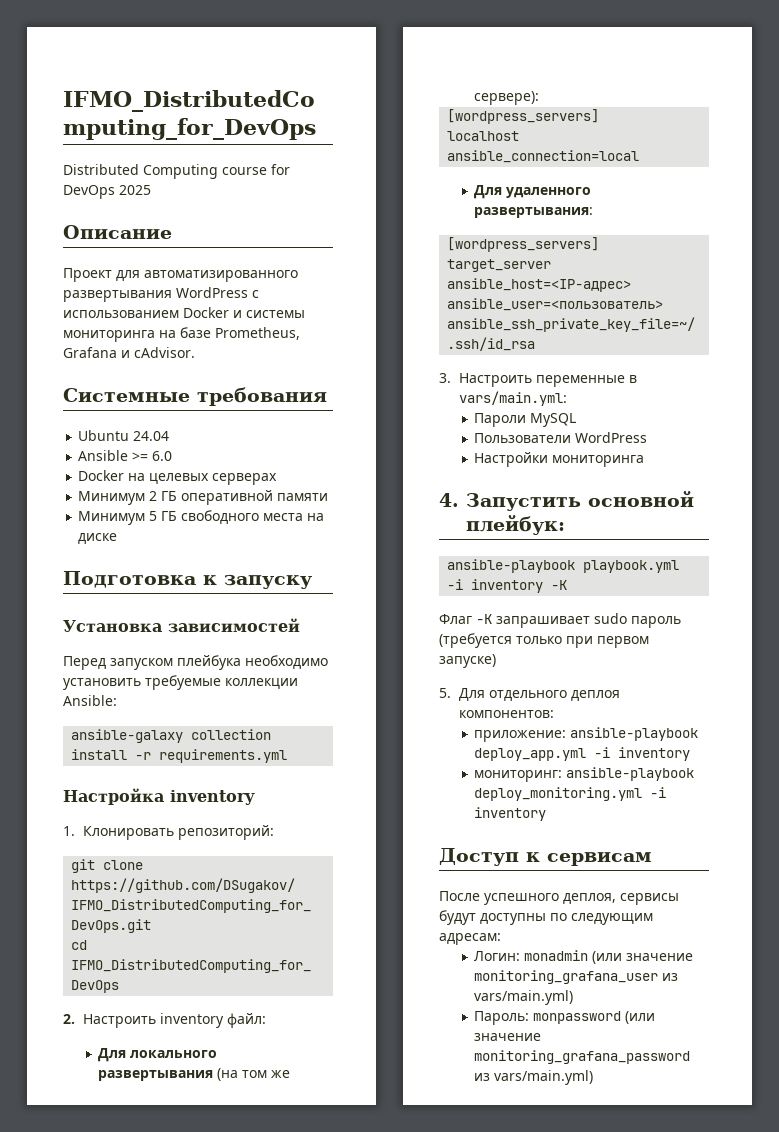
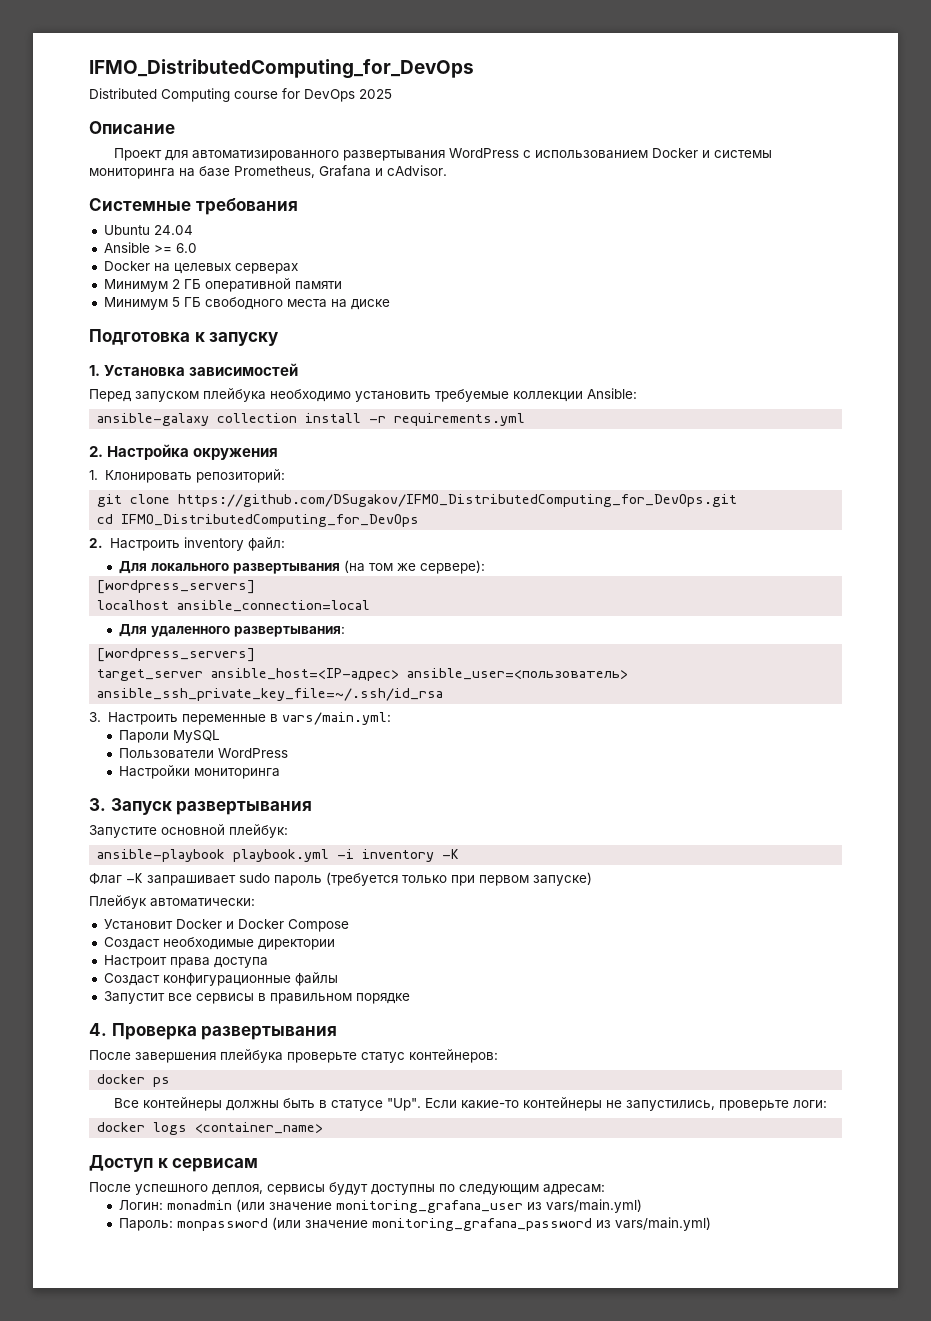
(312, 581) none -> [89,365,100,376] 1.
[63,788,255,805] Настройка inventory -> [89,444,279,460] 2. Настройка окружения
[439,493,581,511] 4. Запустить -> [89,798,313,815] [89,825,157,838] 3. Запуск развертывания // Запустите
[439,688,620,701] [458,710,554,718] [474,727,699,742] [474,747,691,761] [474,767,695,782] [474,787,667,801] [474,807,547,821] 5. Для отдельного деплоя компонентов: // приложение: ansible-playbook deploy_app.yml -i inventory // мониторинг: ansible-playbook deploy_monitoring.yml -i inventory -> [89,895,255,909] [103,919,349,932] [103,937,335,950] [103,955,268,968] [103,972,338,986] [103,991,410,1004] [89,1023,338,1040] [89,1049,498,1063] [97,1074,171,1087] [113,1097,827,1111] [97,1122,324,1135] Плейбук автоматически: // Установит Docker и Docker Compose // Создаст необходимые директории // Настроит права доступа // Создаст конфигурационные файлы // Запустит все сервисы в правильном порядке // 4. Проверка развертывания // После завершения плейбука проверьте статус контейнеров: // docker ps // Все контейнеры должны быть в статусе "Up". Если какие-то контейнеры не запустились, проверьте логи: // docker logs <container_name>

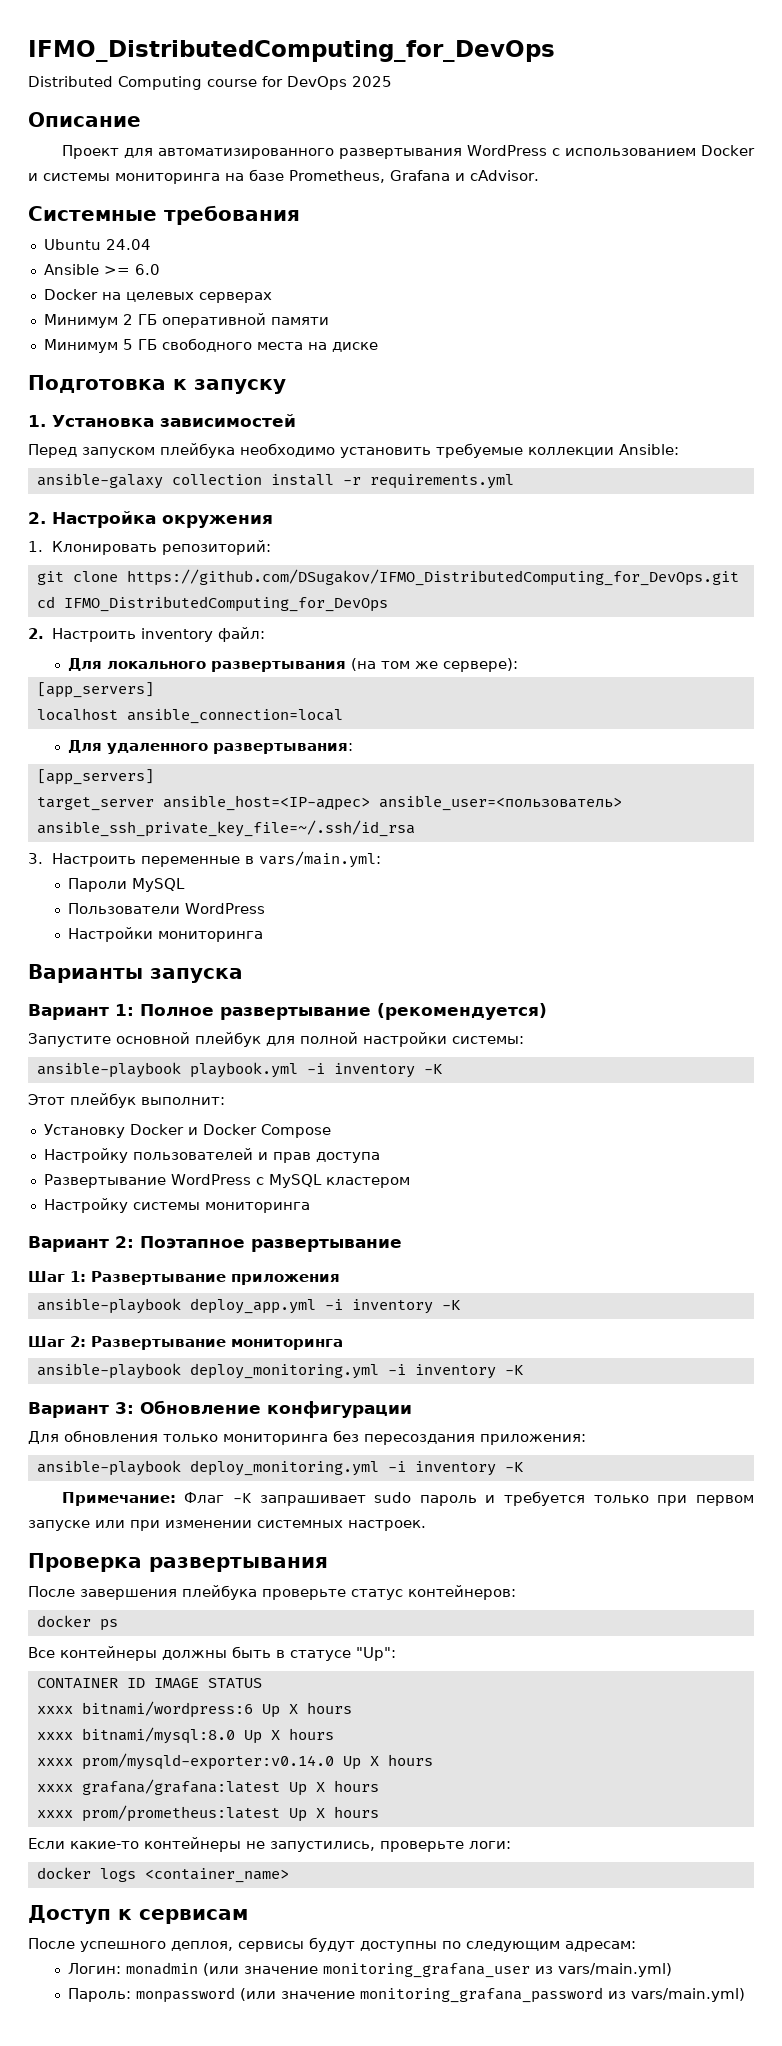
[97,580,256,594] [wordpress_servers] -> [36,682,154,698] [app_servers]
[97,648,256,662] [wordpress_servers] -> [36,769,154,785] [app_servers]
[89,798,313,815] [89,824,288,838] 3. Запуск развертывания // Запустите основной плейбук: -> [28,964,243,983] [28,1003,547,1020] [28,1032,524,1047] Варианты запуска // Вариант 1: Полное развертывание (рекомендуется) // Запустите основной плейбук для полной настройки системы:
(460, 854) none -> [28,1093,225,1108] [43,1124,331,1138] [43,1148,380,1163] [43,1174,410,1188] [43,1198,310,1213] [28,1236,402,1252] [28,1271,340,1285] [36,1298,461,1314] [28,1336,343,1350] [36,1363,524,1379] [28,1400,412,1418] [28,1430,586,1445] [36,1460,524,1476] [61,1492,176,1506] Этот плейбук выполнит: // Установку Docker и Docker Compose // Настройку пользователей и прав доступа // Развертывание WordPress с MySQL кластером // Настройку системы мониторинга // Вариант 2: Поэтапное развертывание // Шаг 1: Развертывание приложения // ansible-playbook deploy_app.yml -i inventory -K // Шаг 2: Развертывание мониторинга // ansible-playbook deploy_monitoring.yml -i inventory -K // Вариант 3: Обновление конфигурации // Для обновления только мониторинга без пересоздания приложения: // ansible-playbook deploy_monitoring.yml -i inventory -K // Примечание:
[326,872,398,886] (требуется -> [485,1491,586,1506] и требуется
[533,872,592,886] [89,895,255,909] [103,919,349,932] [103,937,335,950] [103,955,268,968] [103,972,338,986] [103,991,410,1004] [89,1023,107,1036] запуске) // Плейбук автоматически: // Установит Docker и Docker Compose // Создаст необходимые директории // Настроит права доступа // Создаст конфигурационные файлы // Запустит все сервисы в правильном порядке // 4. -> [28,1520,426,1531] запуске или при изменении системных настроек. //
[386,1098,421,1111] "Up". -> [356,1647,396,1661] [36,1678,262,1688] [36,1701,352,1718] [36,1727,334,1744] [36,1753,433,1770] [36,1779,379,1796] [36,1805,379,1822] "Up": // CONTAINER ID IMAGE STATUS // xxxx bitnami/wordpress:6 Up X hours // xxxx bitnami/mysql:8.0 Up X hours // xxxx prom/mysqld-exporter:v0.14.0 Up X hours // xxxx grafana/grafana:latest Up X hours // xxxx prom/prometheus:latest Up X hours //

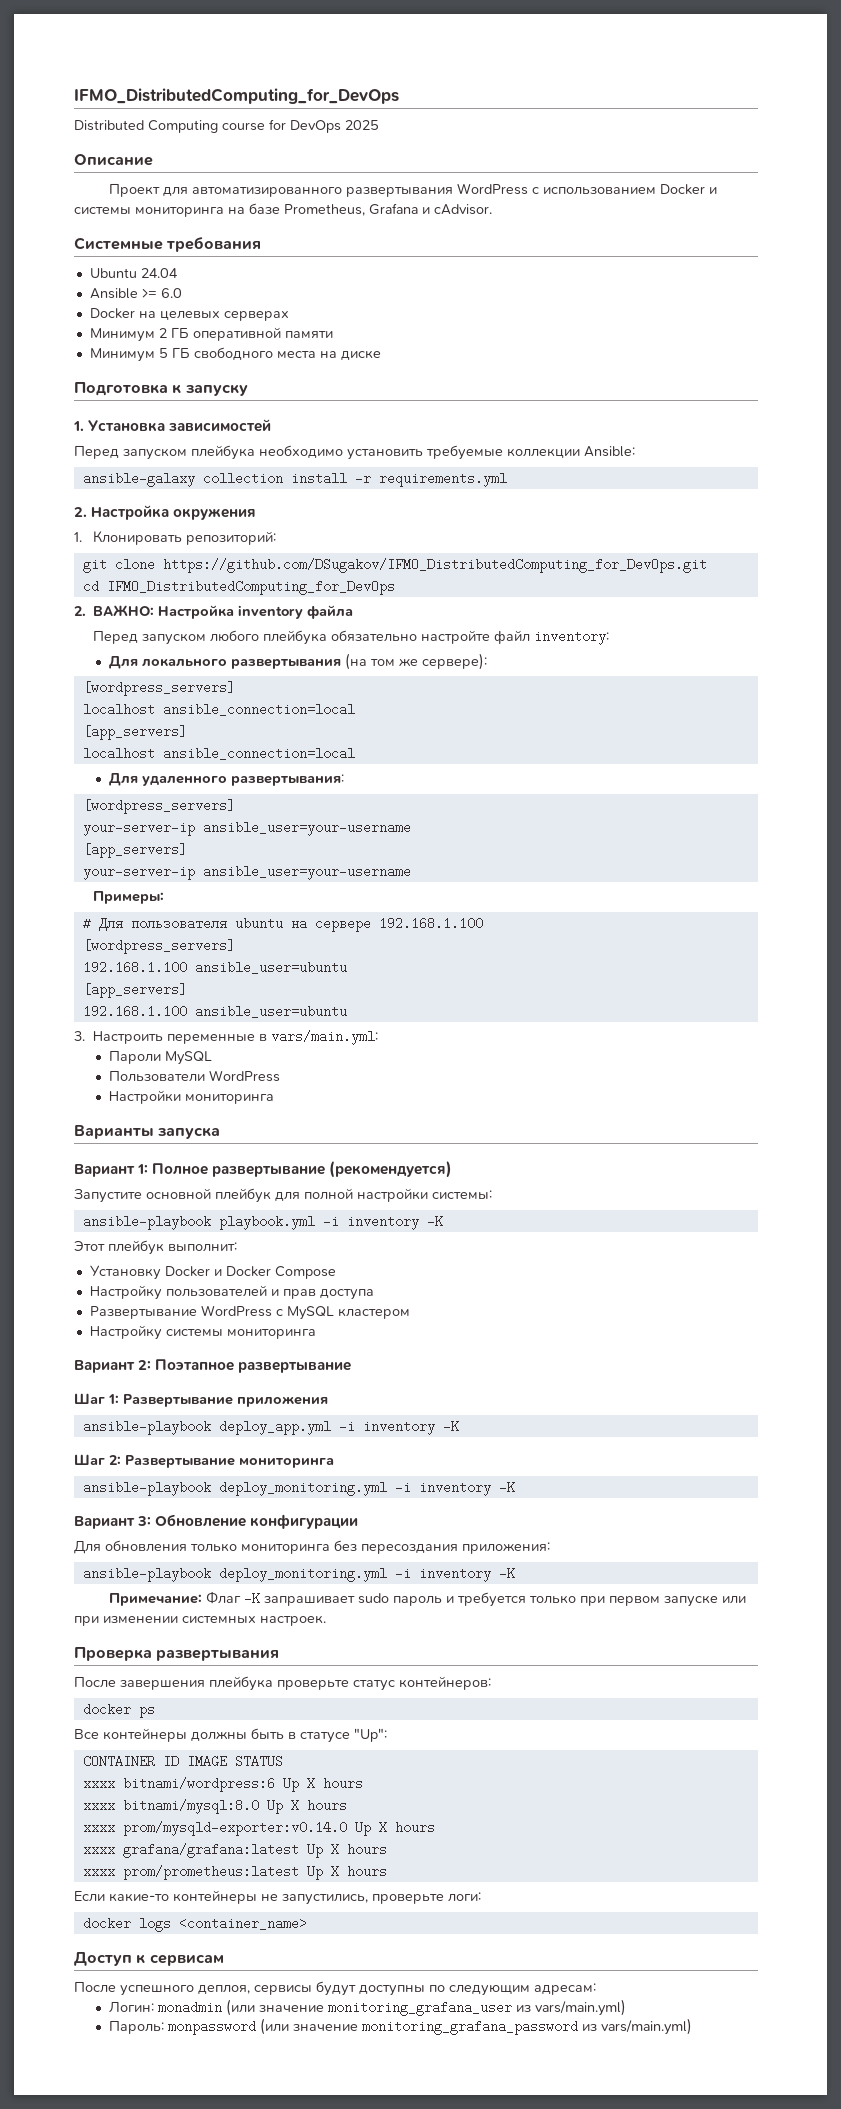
[52,627,266,642] Настроить inventory файл: -> [93,605,354,619] [92,630,609,645] ВАЖНО: Настройка inventory файла // Перед запуском любого плейбука обязательно настройте файл inventory:
(519, 665) none -> [82,681,235,696] [82,703,355,716] // [wordpress_servers] // localhost ansible_connection=local
[36,769,154,785] [36,795,622,811] [36,820,415,837] [app_servers] // target_server ansible_host=<IP-адрес> ansible_user=<пользователь> ansible_ssh_private_key_file=~/.ssh/id_rsa -> [82,799,235,814] [82,821,411,836] [82,843,187,858] [82,865,411,880] [92,891,164,904] [82,915,483,932] [82,939,235,954] [82,961,347,974] [82,983,187,998] [82,1005,347,1018] [wordpress_servers] // your-server-ip ansible_user=your-username // [app_servers] // your-server-ip ansible_user=your-username // Примеры: // # Для пользователя ubuntu на сервере 192.168.1.100 // [wordpress_servers] // 192.168.1.100 ansible_user=ubuntu // [app_servers] // 192.168.1.100 ansible_user=ubuntu

